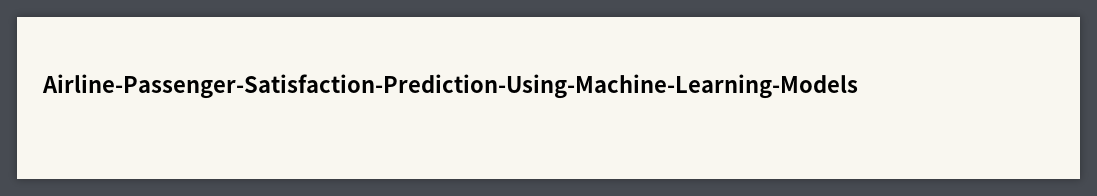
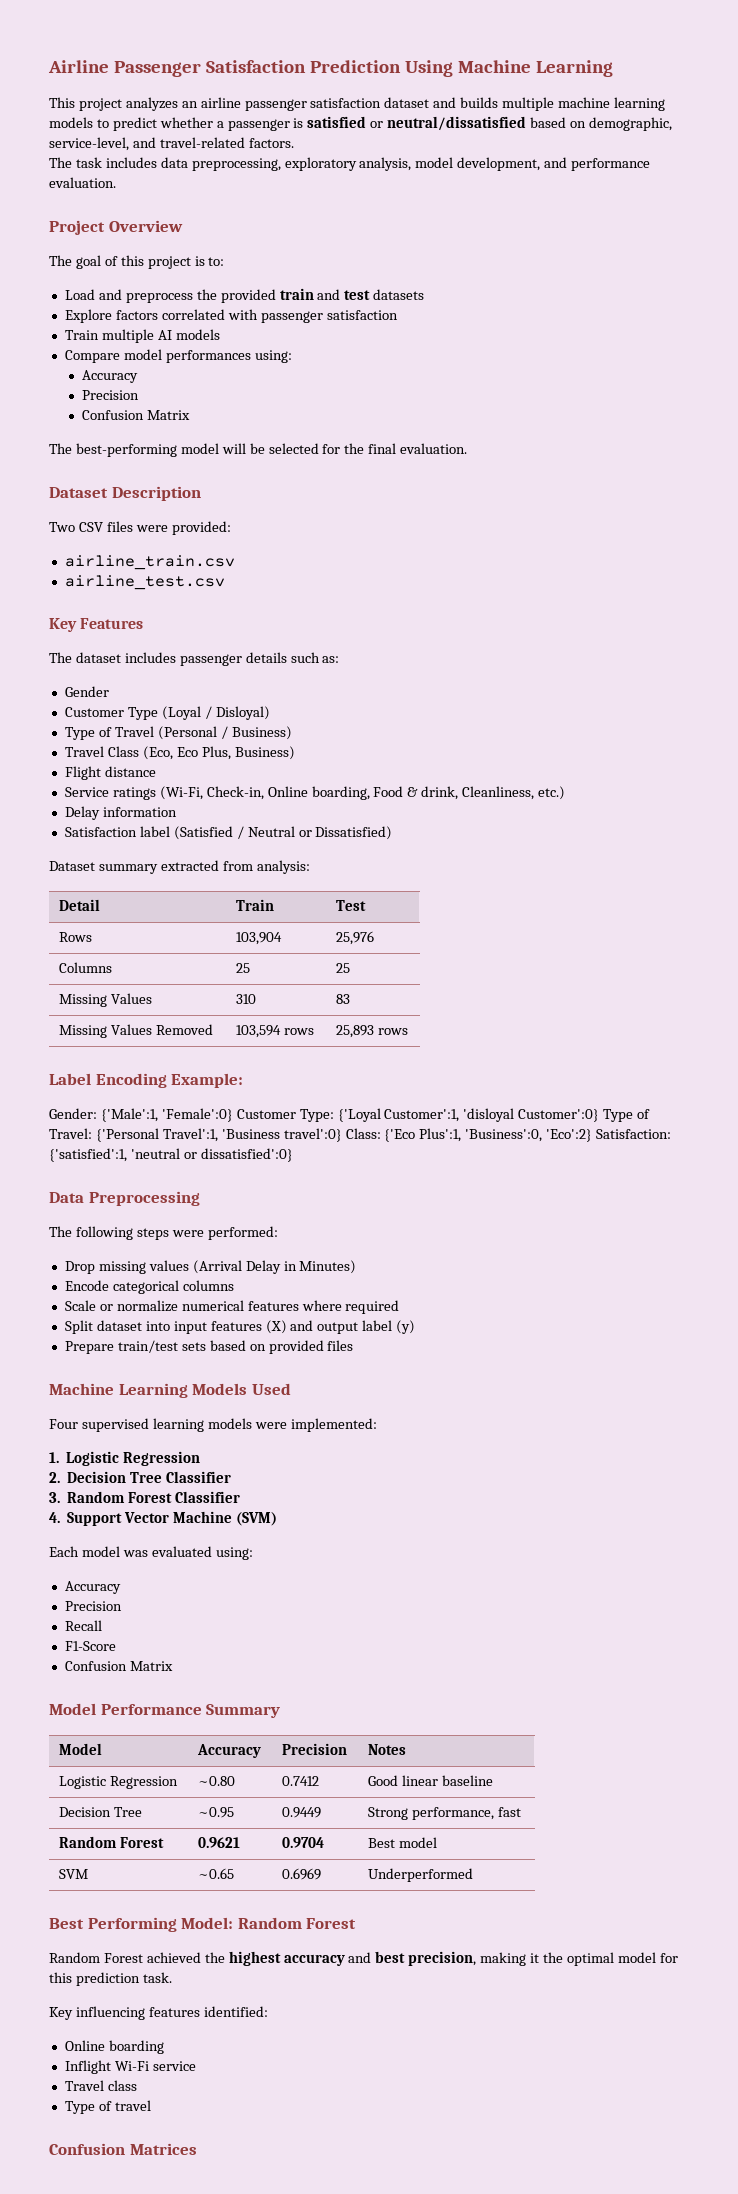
[42,74,858,99] Airline-Passenger-Satisfaction-Prediction-Using-Machine-Learning-Models -> [48,60,613,77] [49,97,665,111] [49,116,672,131] [49,137,294,151] [49,157,651,171] [49,177,116,188] [49,220,183,235] [49,255,225,269] [64,288,425,303] [64,309,398,323] [64,329,220,343] [64,349,292,363] [82,370,139,383] [82,390,140,400] [82,410,191,420] [49,443,468,457] [49,486,201,501] [49,521,231,535] [64,555,235,570] [64,575,225,590] [49,618,144,632] [49,652,340,666] [64,686,109,697] [64,706,270,720] [64,726,292,740] [64,746,295,760] [64,766,156,780] [64,786,566,800] [64,806,177,820] [64,826,393,840] [49,860,310,874] [58,899,100,911] [235,899,274,911] [335,900,366,911] [58,932,92,942] [235,932,282,945] [335,931,374,945] [58,962,112,973] [235,963,250,973] [335,963,350,973] [58,993,152,1007] [235,994,256,1004] [335,994,350,1004] [58,1024,213,1038] [235,1025,314,1038] [335,1025,408,1038] [49,1073,244,1088] [49,1108,651,1122] [49,1128,672,1142] [49,1148,293,1162] [49,1191,200,1206] [49,1226,278,1240] [64,1260,357,1274] [64,1280,234,1294] [64,1300,400,1314] [64,1320,416,1334] [64,1340,354,1354] [49,1383,291,1398] [49,1418,377,1432] [49,1451,201,1466] [49,1471,232,1483] [49,1491,241,1503] [49,1511,277,1526] [49,1546,253,1560] [64,1581,121,1594] [64,1601,122,1611] [64,1620,102,1631] [64,1641,116,1651] [64,1661,173,1671] [49,1703,281,1718] [58,1743,102,1755] [196,1744,261,1758] [281,1743,347,1755] [367,1744,406,1755] [58,1776,178,1789] [197,1776,235,1786] [281,1776,319,1786] [367,1775,493,1786] [58,1807,142,1817] [197,1807,234,1818] [281,1807,321,1818] [367,1807,521,1820] [58,1836,164,1848] [197,1837,240,1848] [281,1837,324,1848] [367,1837,437,1848] [58,1869,88,1879] [197,1868,234,1879] [281,1868,321,1880] [367,1868,473,1882] [49,1917,357,1932] [49,1951,678,1966] [49,1972,172,1986] [49,2006,268,2020] [64,2040,164,2054] [64,2060,196,2074] [64,2080,137,2091] [64,2100,151,2114] [49,2143,197,2155] Airline Passenger Satisfaction Prediction Using Machine Learning // This project analyzes an airline passenger satisfaction dataset and builds multiple machine learning models to predict whether a passenger is satisfied or neutral/dissatisfied based on demographic, service-level, and travel-related factors. // The task includes data preprocessing, exploratory analysis, model development, and performance evaluation. // Project Overview // The goal of this project is to: // Load and preprocess the provided train and test datasets // Explore factors correlated with passenger satisfaction // Train multiple AI models // Compare model performances using: // Accuracy // Precision // Confusion Matrix // The best-performing model will be selected for the final evaluation. // Dataset Description // Two CSV files were provided: // airline_train.csv // airline_test.csv // Key Features // The dataset includes passenger details such as: // Gender // Customer Type (Loyal / Disloyal) // Type of Travel (Personal / Business) // Travel Class (Eco, Eco Plus, Business) // Flight distance // Service ratings (Wi-Fi, Check-in, Online boarding, Food & drink, Cleanliness, etc.) // Delay information // Satisfaction label (Satisfied / Neutral or Dissatisfied) // Dataset summary extracted from analysis: // Detail | Train | Test // Rows | 103,904 | 25,976 // Columns | 25 | 25 // Missing Values | 310 | 83 // Missing Values Removed | 103,594 rows | 25,893 rows // Label Encoding Example: // Gender: {'Male':1, 'Female':0} Customer Type: {'Loyal Customer':1, 'disloyal Customer':0} Type of Travel: {'Personal Travel':1, 'Business travel':0} Class: {'Eco Plus':1, 'Business':0, 'Eco':2} Satisfaction: {'satisfied':1, 'neutral or dissatisfied':0} // Data Preprocessing // The following steps were performed: // Drop missing values (Arrival Delay in Minutes) // Encode categorical columns // Scale or normalize numerical features where required // Split dataset into input features (X) and output label (y) // Prepare train/test sets based on provided files // Machine Learning Models Used // Four supervised learning models were implemented: // 1. Logistic Regression // 2. Decision Tree Classifier // 3. Random Forest Classifier // 4. Support Vector Machine (SVM) // Each model was evaluated using: // Accuracy // Precision // Recall // F1-Score // Confusion Matrix // Model Performance Summary // Model | Accuracy | Precision | Notes // Logistic Regression | ~0.80 | 0.7412 | Good linear baseline // Decision Tree | ~0.95 | 0.9449 | Strong performance, fast // Random Forest | 0.9621 | 0.9704 | Best model // SVM | ~0.65 | 0.6969 | Underperformed // Best Performing Model: Random Forest // Random Forest achieved the highest accuracy and best precision, making it the optimal model for this prediction task. // Key influencing features identified: // Online boarding // Inflight Wi-Fi service // Travel class // Type of travel // Confusion Matrices

